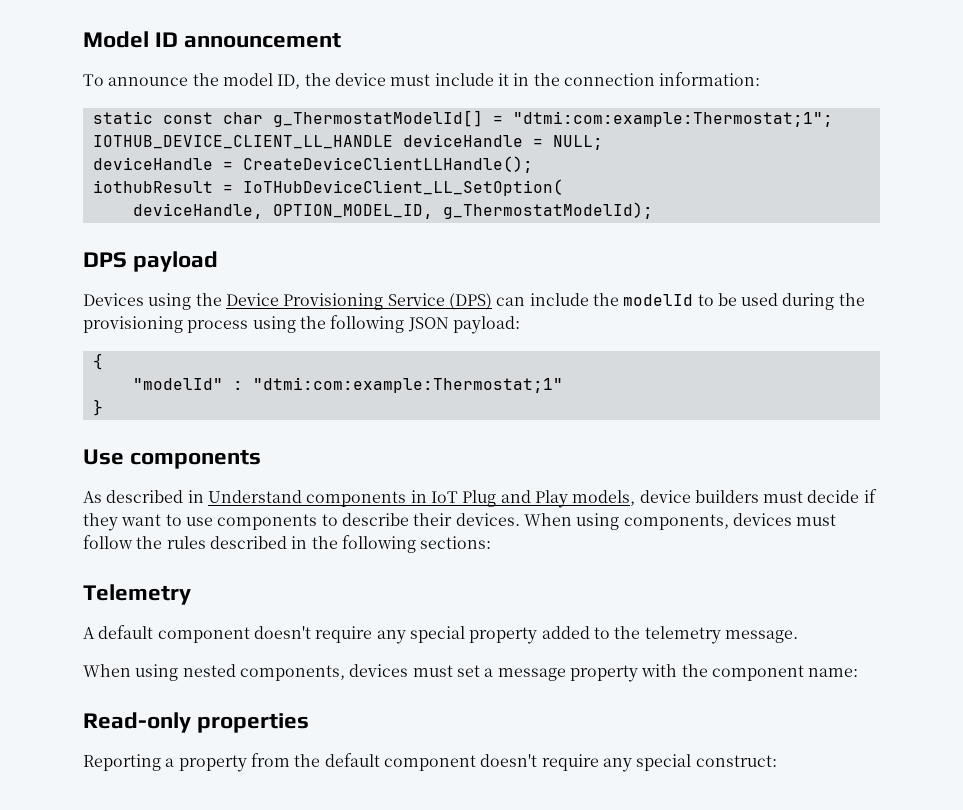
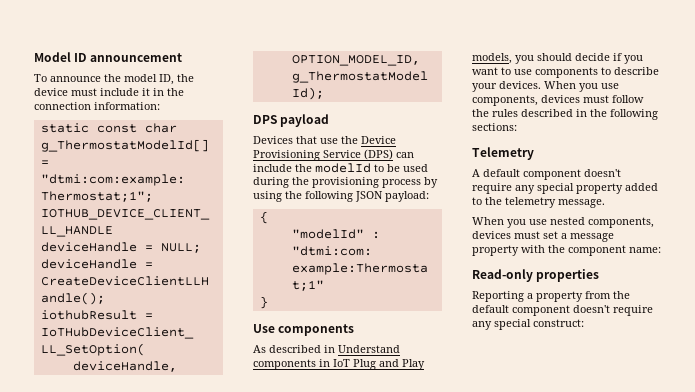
[148,293,192,310] using -> [296,136,338,144] that use
(249, 326) none -> [424,177,438,188] by
[639,490,804,503] device builders must -> [515,53,572,64] you should
[83,513,118,531] they -> [624,55,643,64] you
[413,513,453,526] their -> [472,83,497,92] your
[576,513,620,530] using -> [579,83,619,92] you use
[135,664,179,681] using -> [507,219,547,228] you use

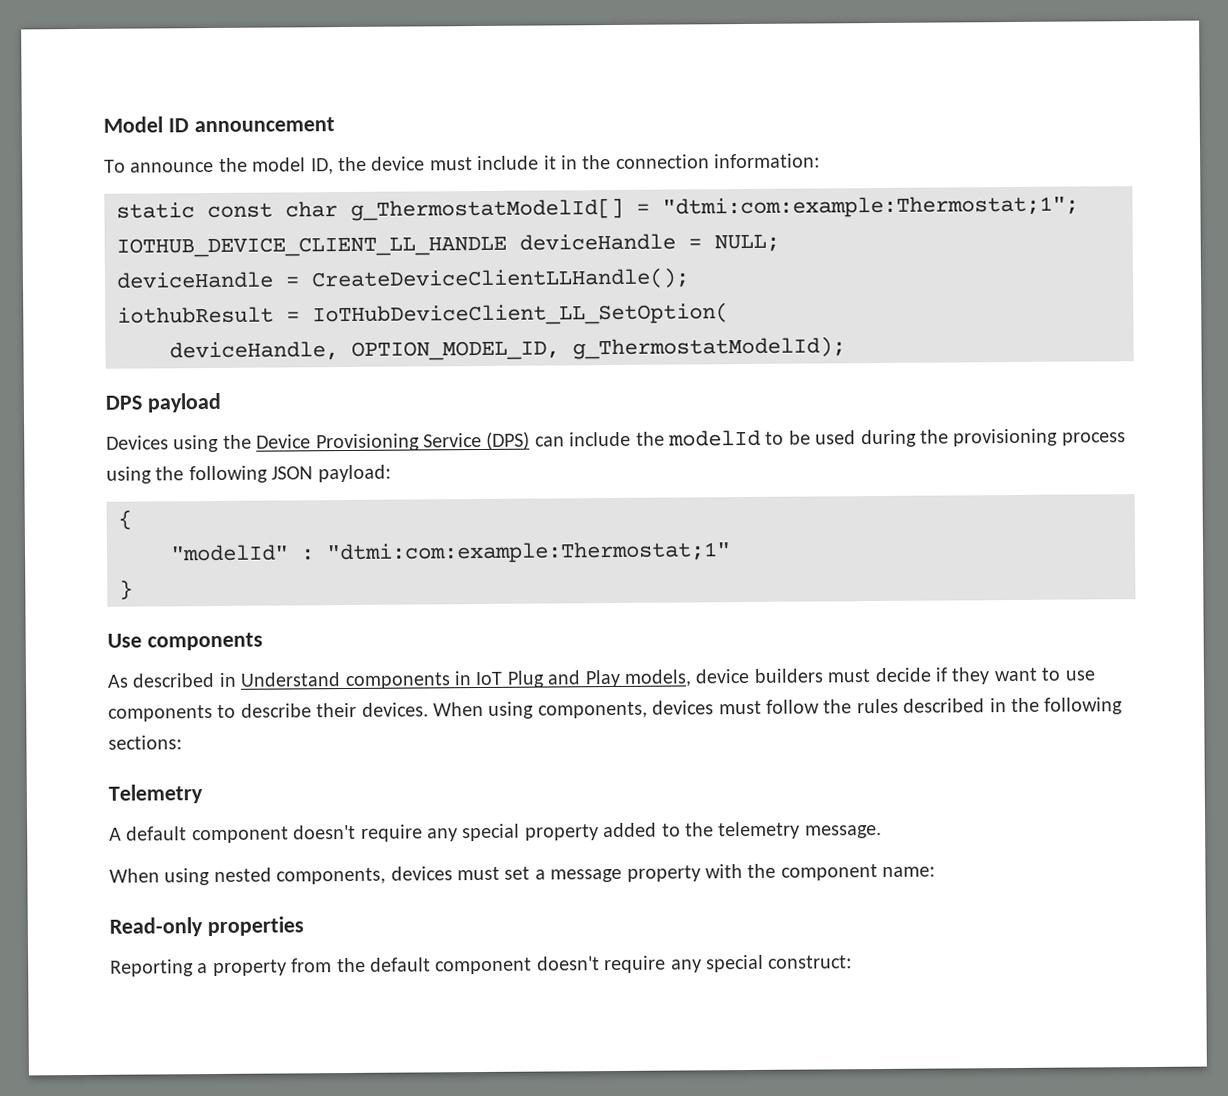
[296,136,338,144] that use -> [173,434,220,453] using
[424,177,438,188] by -> (1126, 439) none
[515,53,572,64] you should -> [695,668,872,684] device builders must
[624,55,643,64] you -> [951,667,991,685] they
[472,83,497,92] your -> [316,702,358,718] their
[579,83,619,92] you use -> [488,701,535,719] using
[507,219,547,228] you use -> [164,868,211,886] using

